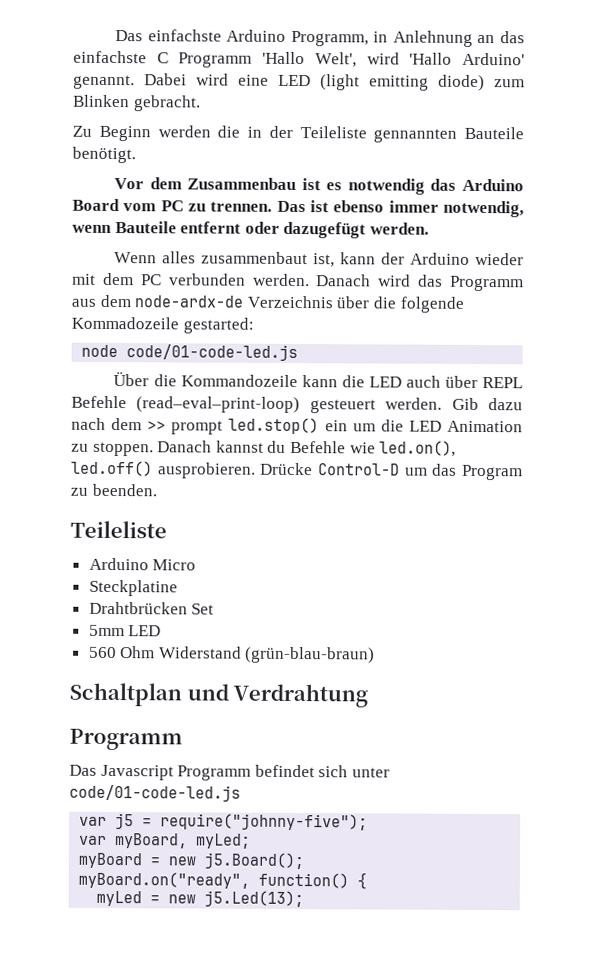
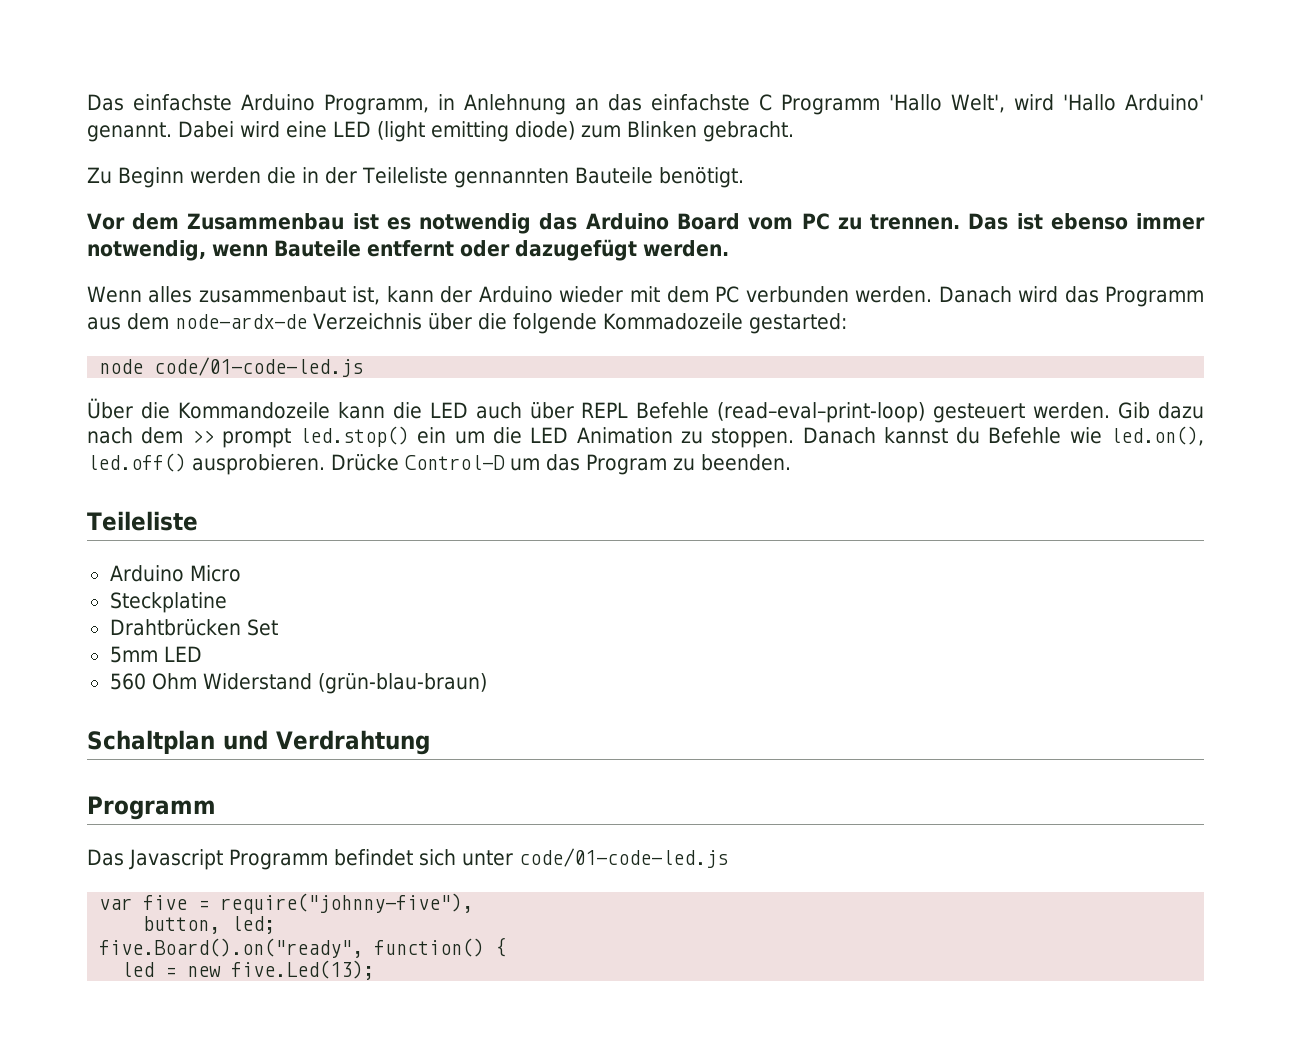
[115,813,369,831] [79,833,252,849] [78,852,305,870] [78,871,251,889] j5 = require("johnny-five"); // var myBoard, myLed; // myBoard = new j5.Board(); // myBoard.on("ready", -> [143,893,474,914] [143,916,276,934] [99,938,364,958] five = require("johnny-five"), // button, led; // five.Board().on("ready",
[96,890,305,908] myLed = new j5.Led(13); -> [121,960,375,980] led = new five.Led(13);

